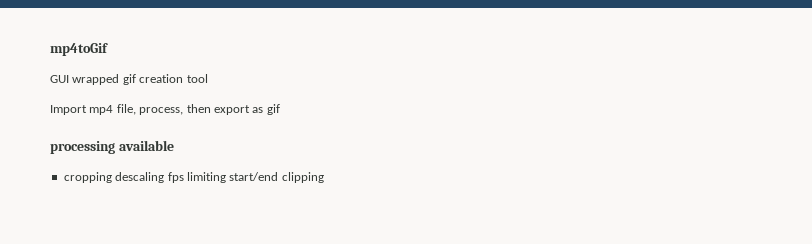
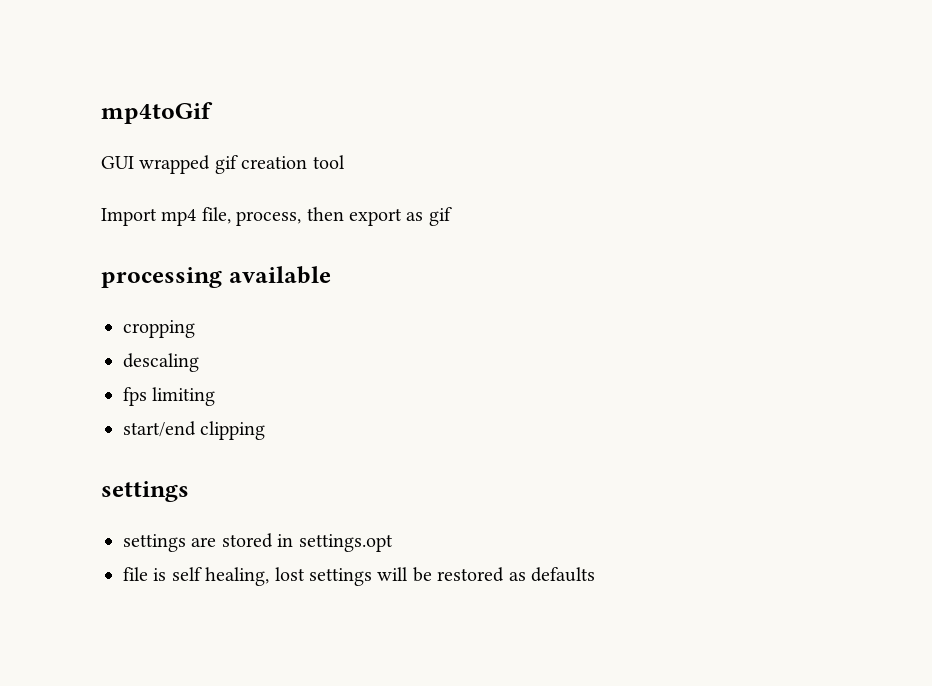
(112, 177) none -> (195, 329) //
(165, 177) none -> (199, 362) //
(226, 177) none -> (216, 396) //
(324, 177) none -> [101,481,189,502] [123,533,393,552] [123,567,595,586] // settings // settings are stored in settings.opt // file is self healing, lost settings will be restored as defaults

